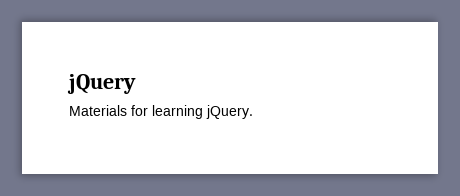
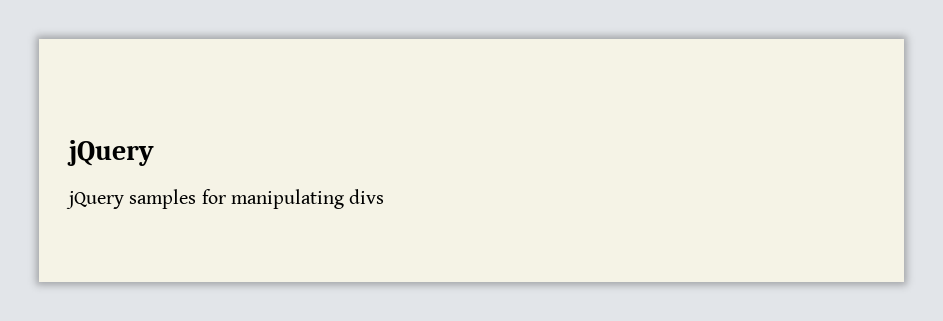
[69,105,253,119] Materials for learning jQuery. -> [66,189,385,209] jQuery samples for manipulating divs

